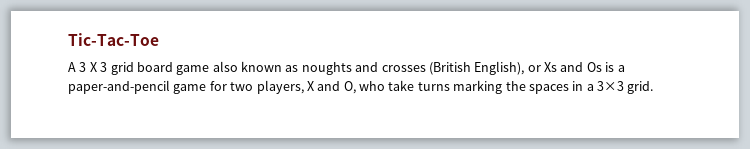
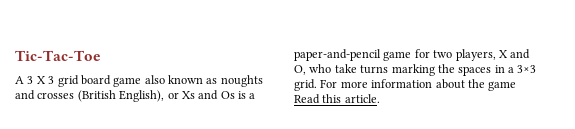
(654, 87) none -> [320,79,517,91] [294,94,380,104] For more information about the game Read this article.

